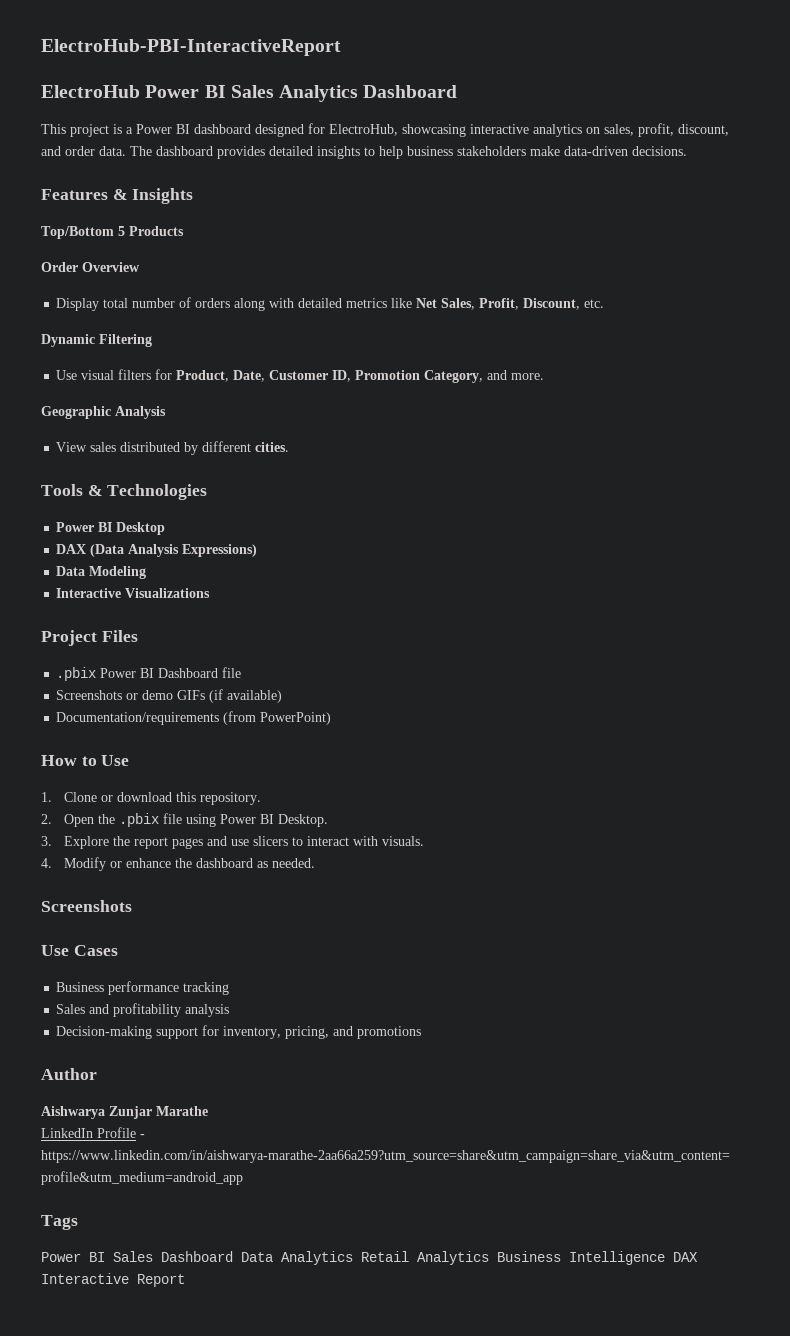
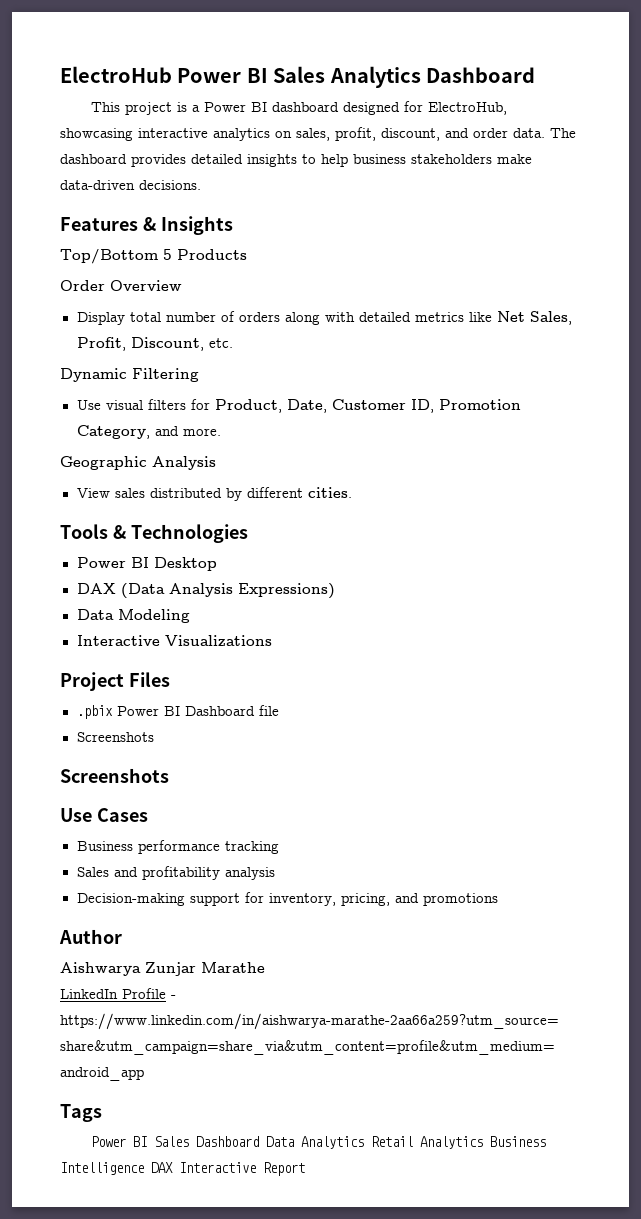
[41,39,341,56] ElectroHub-PBI-InteractiveReport // -> (60, 74) none
[126,689,283,703] [56,711,332,725] [41,755,130,766] [41,792,261,805] [41,813,328,827] [41,836,424,849] [41,857,315,871] or demo GIFs (if available) // Documentation/requirements (from PowerPoint) // How to Use // 1. Clone or download this repository. // 2. Open the .pbix file using Power BI Desktop. // 3. Explore the report pages and use slicers to interact with visuals. // 4. Modify or enhance the dashboard as needed. -> (154, 737) none

